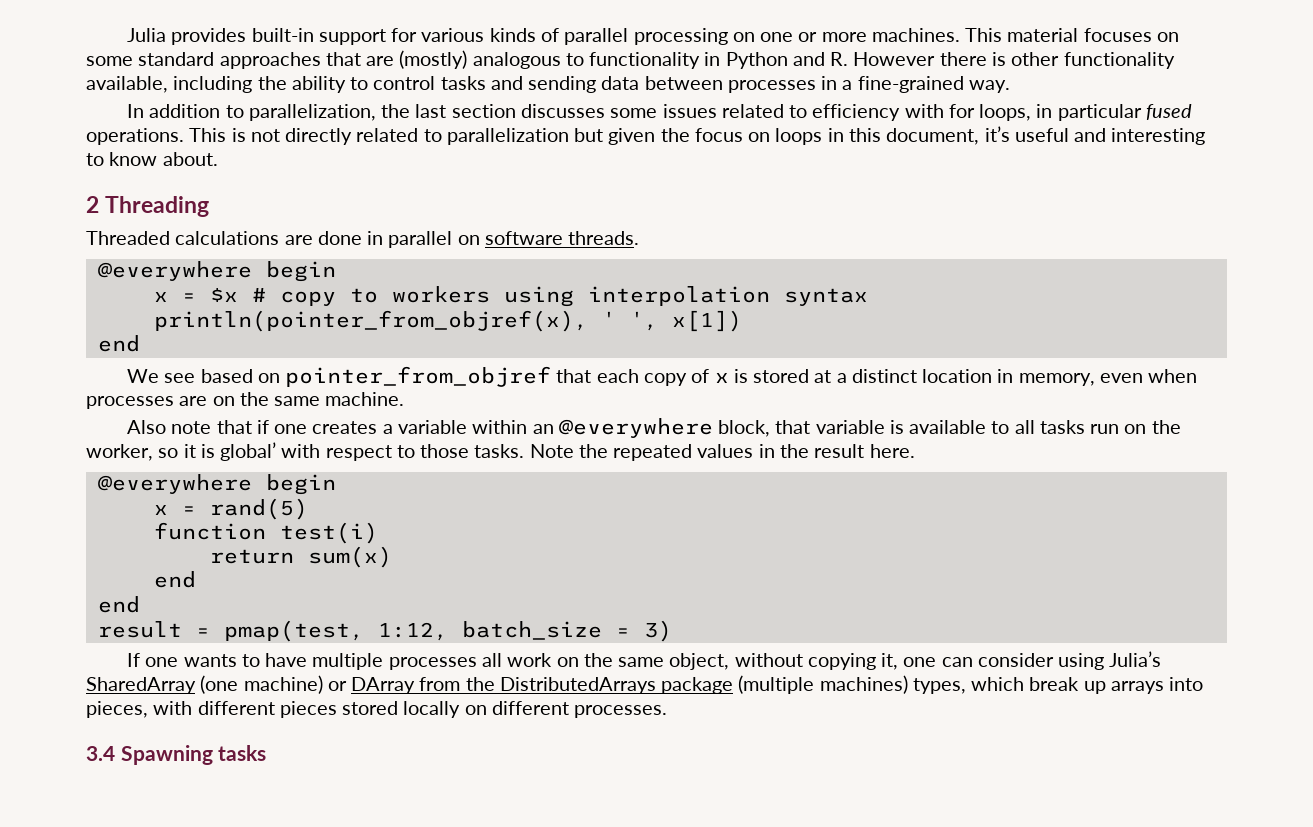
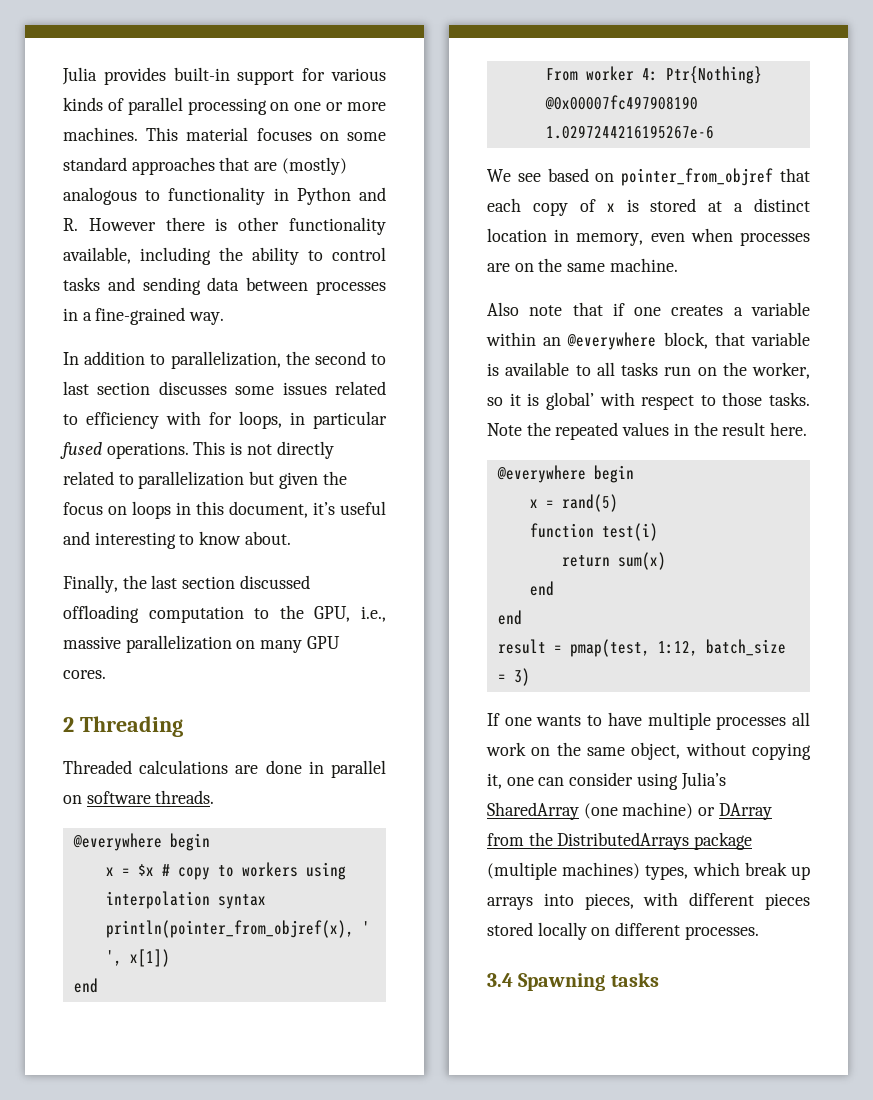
(411, 111) none -> [314,351,386,365] second to
(218, 159) none -> [63,575,310,593] [63,605,386,623] [63,635,340,653] [63,670,106,679] // Finally, the last section discussed offloading computation to the GPU, i.e., massive parallelization on many GPU cores.
(140, 343) none -> [545,66,762,84] [544,95,698,110] [545,125,714,139] // From worker 4: Ptr{Nothing} @0x00007fc497908190 1.0297244216195267e-6

